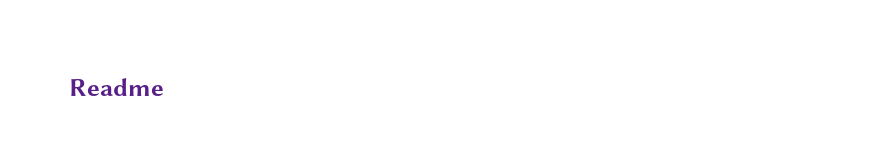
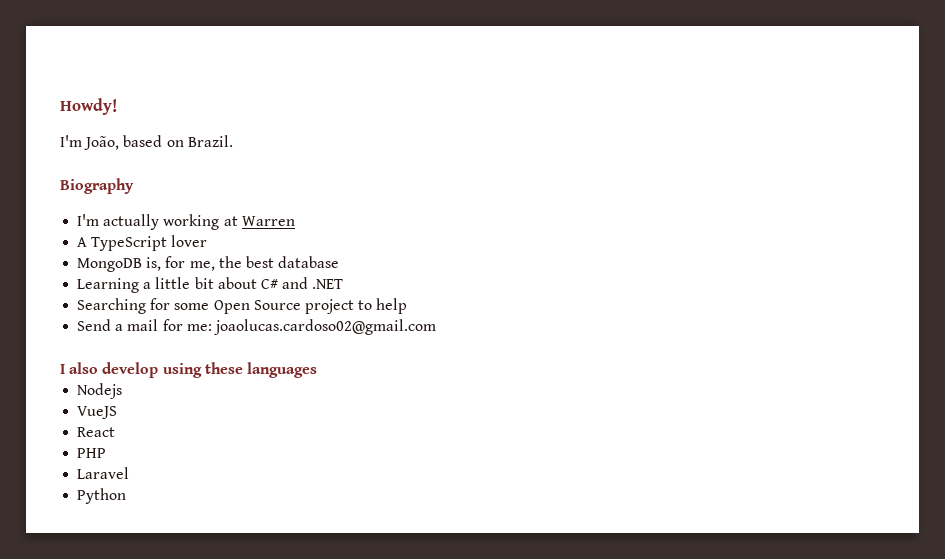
[69,78,164,96] Readme -> [60,98,117,115] [60,135,233,150] [60,178,134,194] [77,214,295,230] [77,235,208,251] [77,256,340,272] [77,277,344,293] [77,298,408,314] [77,319,436,335] [60,362,317,378] [77,383,123,399] [77,406,118,419] [77,427,116,437] [77,448,107,458] [77,467,130,479] [77,488,127,504] Howdy! // I'm João, based on Brazil. // Biography // I'm actually working at Warren // A TypeScript lover // MongoDB is, for me, the best database // Learning a little bit about C# and .NET // Searching for some Open Source project to help // Send a mail for me: joaolucas.cardoso02@gmail.com // I also develop using these languages // Nodejs // VueJS // React // PHP // Laravel // Python

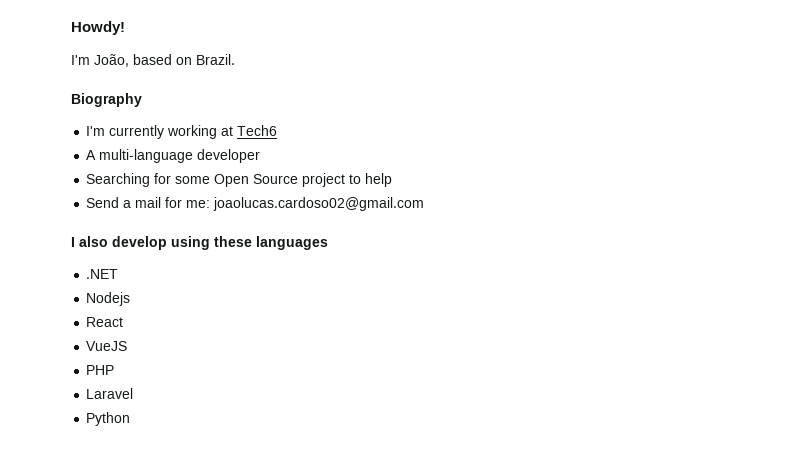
[103,214,160,230] actually -> [109,125,165,139] currently
[241,216,295,226] Warren -> [237,125,278,136] Tech6
[91,235,208,251] [77,256,340,272] [77,277,344,293] TypeScript lover // MongoDB is, for me, the best database // Learning a little bit about C# and .NET -> [99,149,261,163] multi-language developer
(317, 370) none -> [86,269,119,279] // .NET
(123, 391) none -> [86,317,124,327] // React
[77,427,116,437] // React -> (128, 346) none

